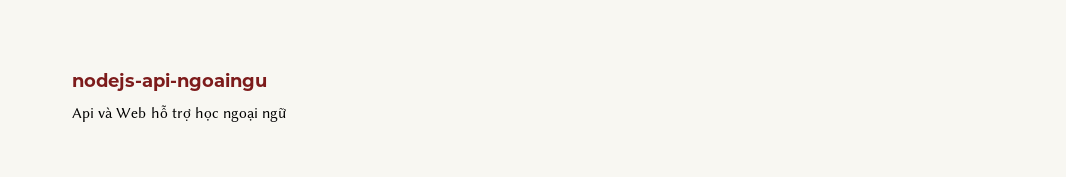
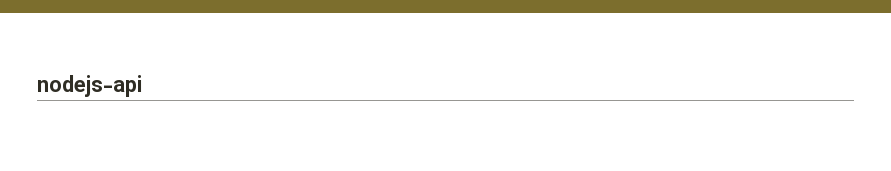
[72,72,267,91] [72,105,287,122] nodejs-api-ngoaingu // Api và Web hỗ trợ học ngoại ngữ -> [37,75,142,97] nodejs-api

